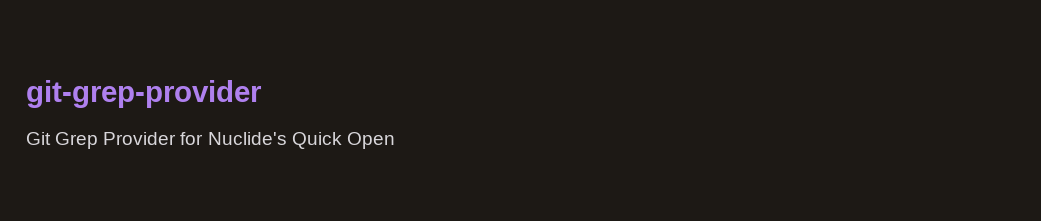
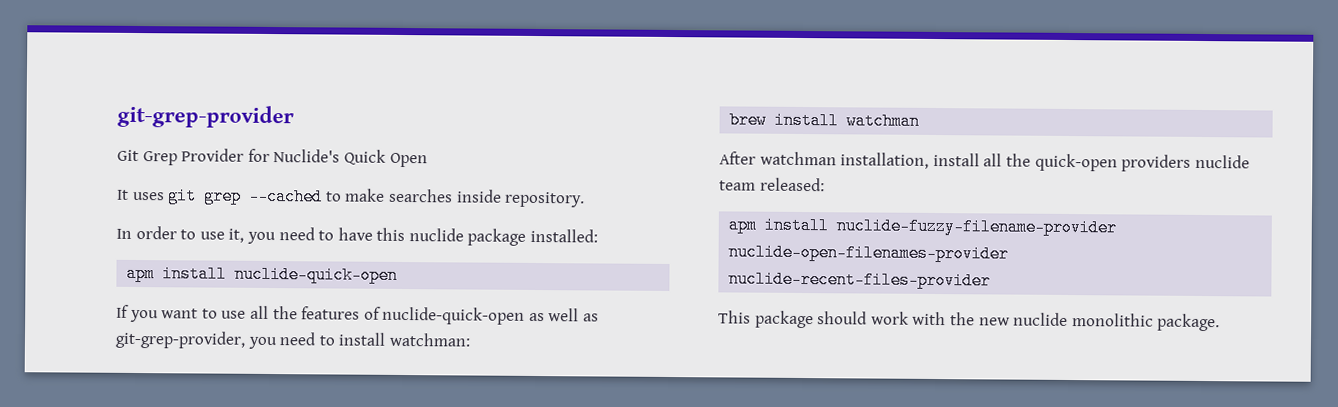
(395, 140) none -> [117,187,586,208] [116,225,599,246] [126,264,399,284] [116,304,600,325] [115,330,471,350] [729,111,921,130] [719,151,1250,172] [719,177,825,192] [728,216,1118,237] [728,243,1010,263] [728,270,992,290] [718,310,1221,332] // It uses git grep --cached to make searches inside repository. // In order to use it, you need to have this nuclide package installed: // apm install nuclide-quick-open // If you want to use all the features of nuclide-quick-open as well as git-grep-provider, you need to install watchman: // brew install watchman // After watchman installation, install all the quick-open providers nuclide team released: // apm install nuclide-fuzzy-filename-provider nuclide-open-filenames-provider nuclide-recent-files-provider // This package should work with the new nuclide monolithic package.

